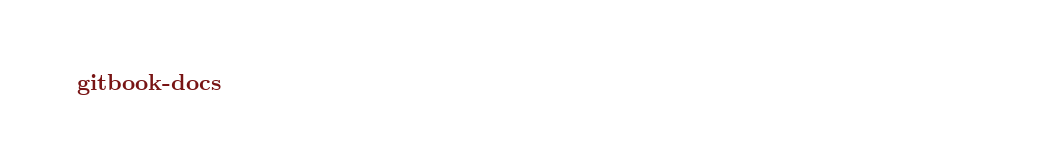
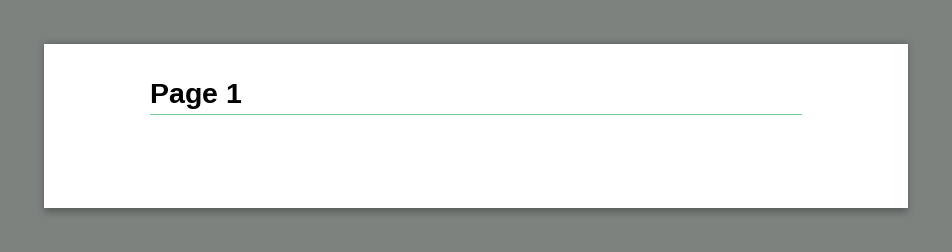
[77,74,221,95] gitbook-docs -> [150,84,242,109] Page 1

